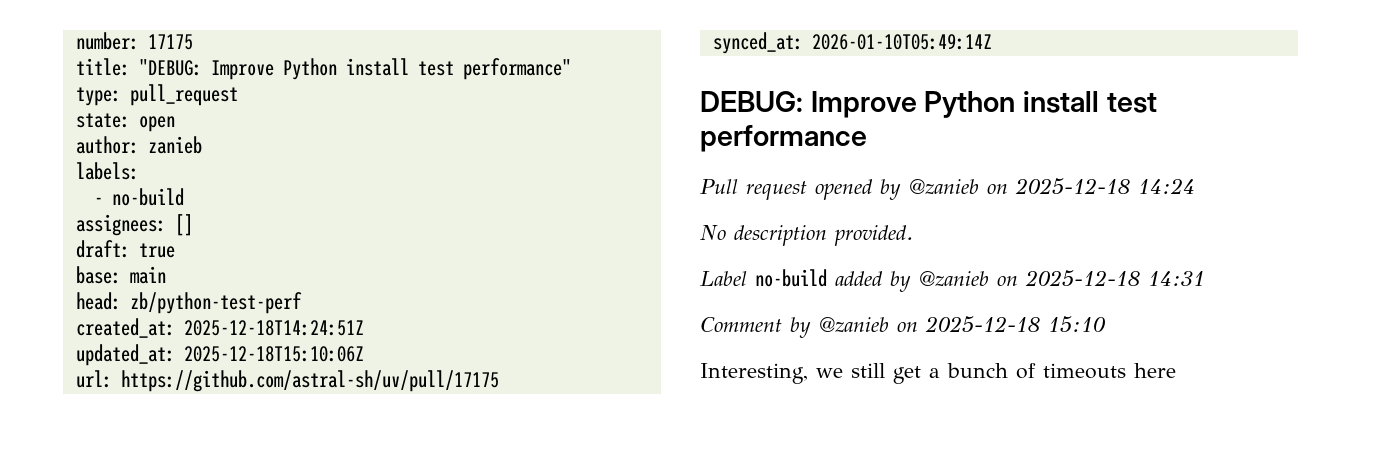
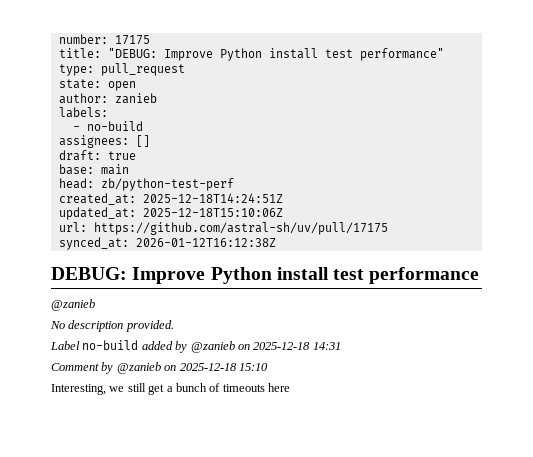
[811,34,992,50] 2026-01-10T05:49:14Z -> [135,238,276,247] 2026-01-12T16:12:38Z
[700,178,1195,200] Pull request opened by @zanieb on 2025-12-18 14:24 -> [51,299,95,311] @zanieb

